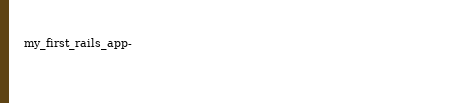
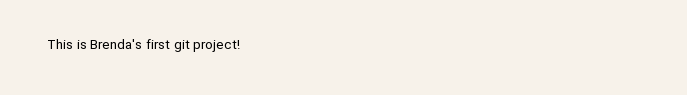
[24,38,132,50] my_first_rails_app- -> [47,39,241,52] This is Brenda's first git project!

